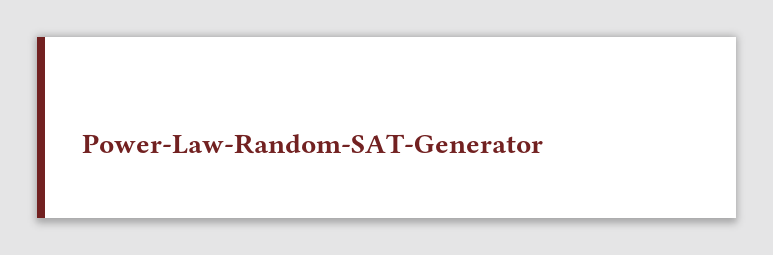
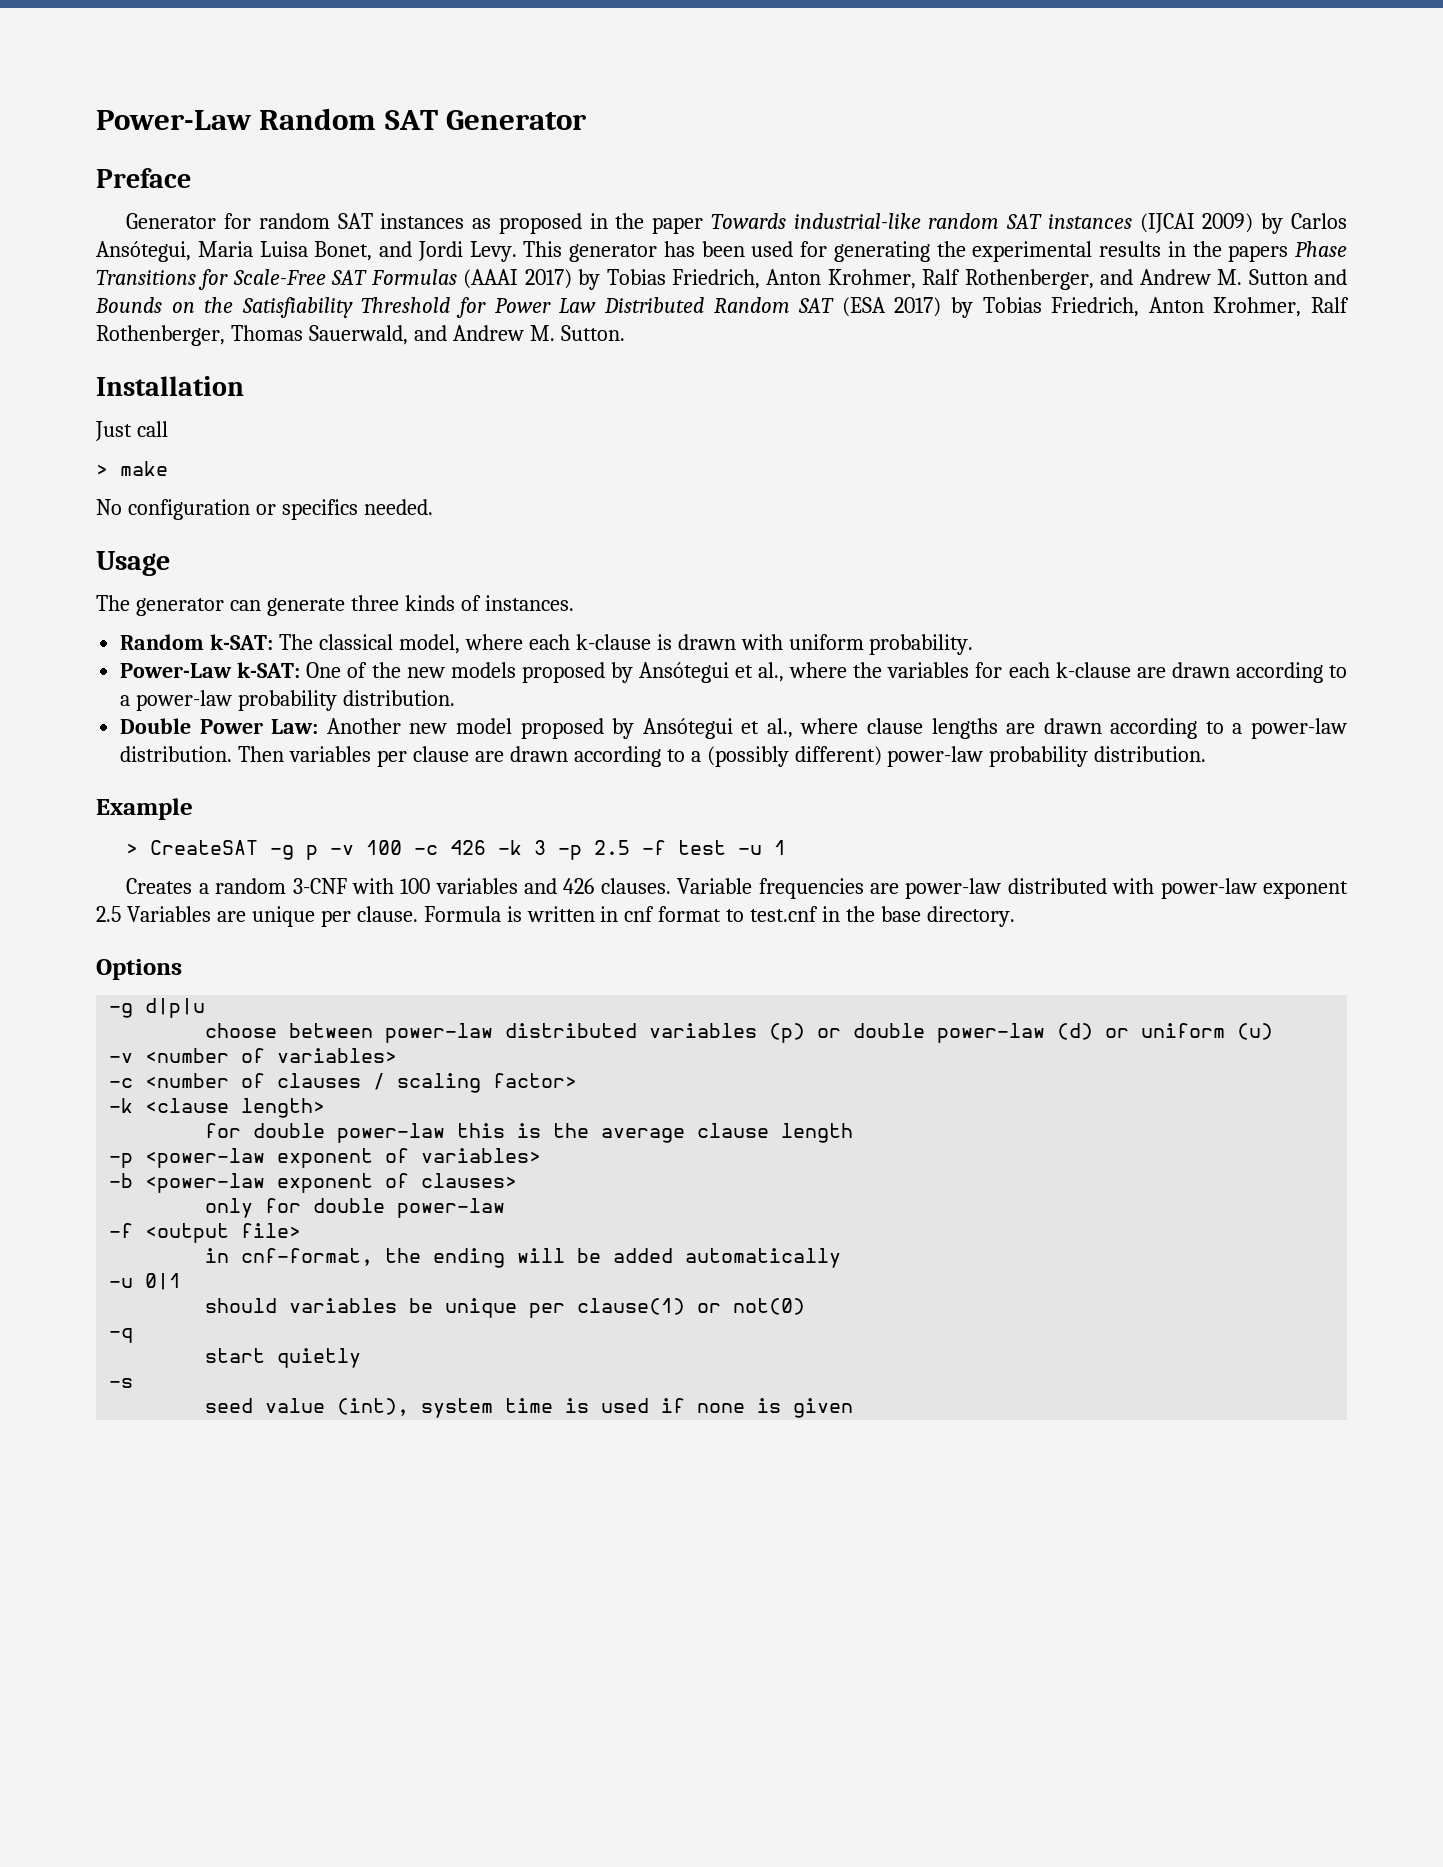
[82,134,543,154] Power-Law-Random-SAT-Generator -> [96,108,588,130] [96,168,191,188] [126,213,1347,234] [96,241,1347,262] [96,269,1347,290] [95,297,1349,318] [96,325,625,346] [96,376,244,396] [95,421,168,441] [96,461,168,476] [96,499,433,520] [96,551,170,576] [96,595,574,616] [120,634,974,655] [120,662,1347,683] [120,690,456,711] [120,718,1347,739] [120,746,1207,767] [96,798,193,820] [126,840,787,860] [126,878,1348,899] [96,906,1015,927] [96,959,182,980] [109,998,206,1018] [205,1023,1274,1043] [109,1048,398,1063] [109,1073,578,1093] [109,1098,326,1118] [205,1123,854,1143] [109,1148,542,1168] [109,1173,518,1193] [205,1198,506,1218] [109,1223,302,1243] [205,1248,842,1268] [109,1273,182,1290] [205,1298,806,1318] [109,1328,134,1343] [205,1348,362,1368] [109,1378,134,1388] [205,1398,854,1418] Power-Law Random SAT Generator // Preface // Generator for random SAT instances as proposed in the paper Towards industrial-like random SAT instances (IJCAI 2009) by Carlos Ansótegui, Maria Luisa Bonet, and Jordi Levy. This generator has been used for generating the experimental results in the papers Phase Transitions for Scale-Free SAT Formulas (AAAI 2017) by Tobias Friedrich, Anton Krohmer, Ralf Rothenberger, and Andrew M. Sutton and Bounds on the Satisfiability Threshold for Power Law Distributed Random SAT (ESA 2017) by Tobias Friedrich, Anton Krohmer, Ralf Rothenberger, Thomas Sauerwald, and Andrew M. Sutton. // Installation // Just call // > make // No configuration or specifics needed. // Usage // The generator can generate three kinds of instances. // Random k-SAT: The classical model, where each k-clause is drawn with uniform probability. // Power-Law k-SAT: One of the new models proposed by Ansótegui et al., where the variables for each k-clause are drawn according to a power-law probability distribution. // Double Power Law: Another new model proposed by Ansótegui et al., where clause lengths are drawn according to a power-law distribution. Then variables per clause are drawn according to a (possibly different) power-law probability distribution. // Example // > CreateSAT -g p -v 100 -c 426 -k 3 -p 2.5 -f test -u 1 // Creates a random 3-CNF with 100 variables and 426 clauses. Variable frequencies are power-law distributed with power-law exponent 2.5 Variables are unique per clause. Formula is written in cnf format to test.cnf in the base directory. // Options // -g d|p|u // choose between power-law distributed variables (p) or double power-law (d) or uniform (u) // -v <number of variables> // -c <number of clauses / scaling factor> // -k <clause length> // for double power-law this is the average clause length // -p <power-law exponent of variables> // -b <power-law exponent of clauses> // only for double power-law // -f <output file> // in cnf-format, the ending will be added automatically // -u 0|1 // should variables be unique per clause(1) or not(0) // -q // start quietly // -s // seed value (int), system time is used if none is given

